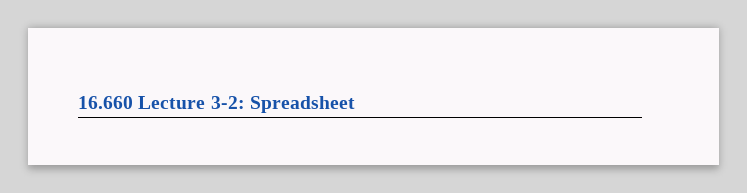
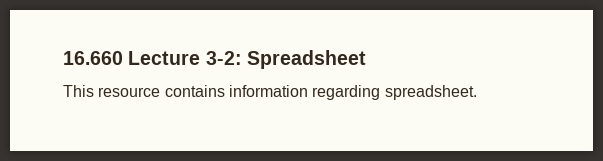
(355, 104) none -> [63,85,477,100] // This resource contains information regarding spreadsheet.

